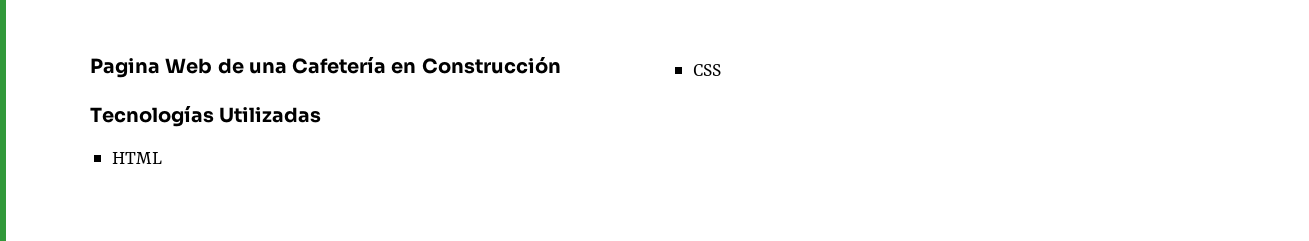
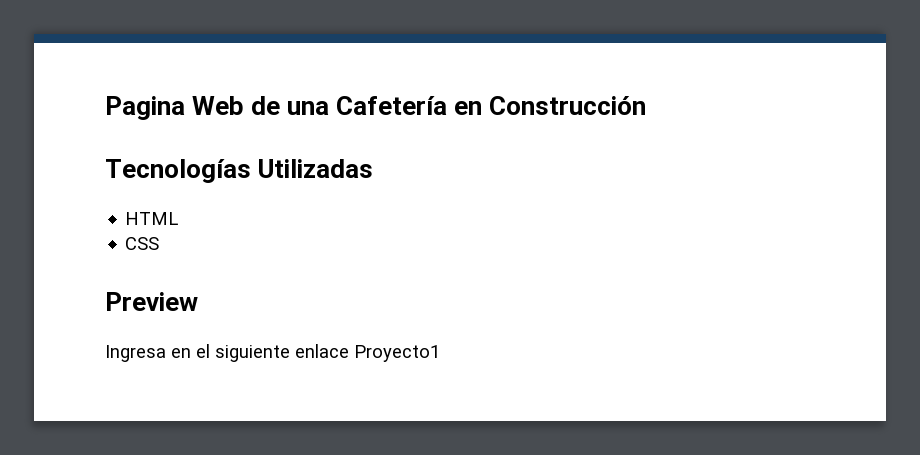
(721, 70) none -> [105,292,198,311] [105,344,440,362] // Preview // Ingresa en el siguiente enlace Proyecto1

